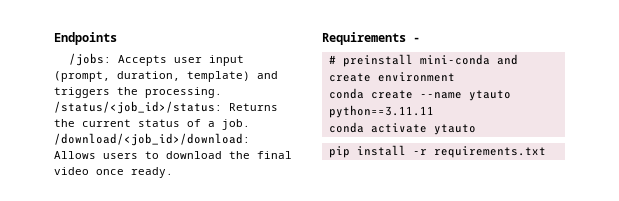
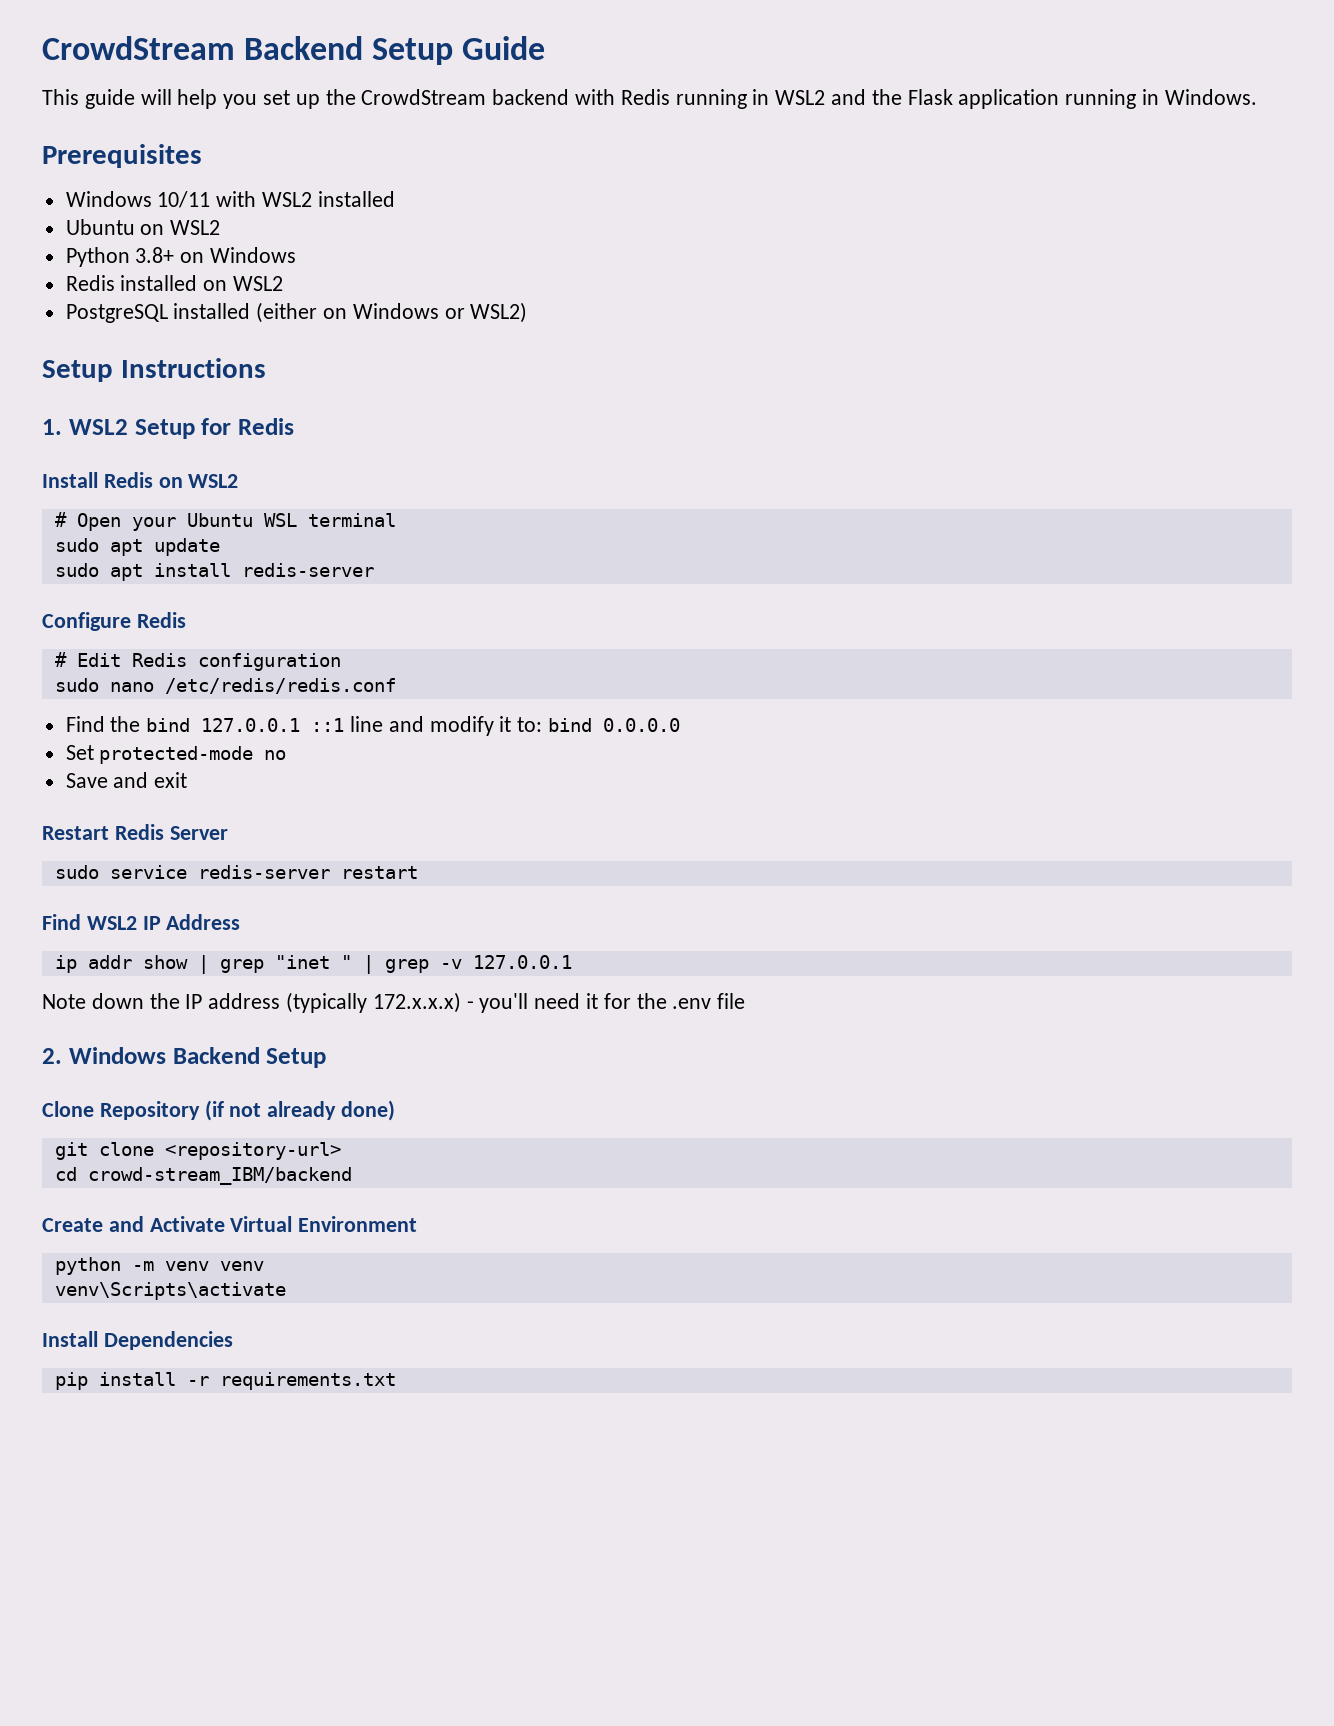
[54,32,117,45] [68,53,244,66] [54,71,278,82] [54,87,222,98] [54,101,278,114] [54,119,250,130] [54,133,250,146] [54,151,292,159] [54,167,173,178] [322,32,420,45] [328,54,518,67] [328,72,455,82] [328,88,511,101] [328,105,434,118] [328,122,476,135] Endpoints // /jobs: Accepts user input (prompt, duration, template) and triggers the processing. /status/<job_id>/status: Returns the current status of a job. /download/<job_id>/download: Allows users to download the final video once ready. // Requirements - // # preinstall mini-conda and create environment // conda create --name ytauto python==3.11.11 // conda activate ytauto -> [42,36,546,65] [42,89,1257,109] [42,144,202,168] [65,191,395,208] [65,219,221,235] [65,247,297,267] [65,275,284,291] [65,302,528,323] [42,358,266,382] [42,418,294,439] [42,472,239,488] [54,512,396,531] [54,538,220,556] [54,563,374,581] [42,612,186,631] [54,652,341,671] [54,678,396,694] [65,716,681,736] [65,745,287,764] [65,772,188,788] [42,824,228,840] [54,865,418,879] [42,914,241,930] [54,955,572,974] [42,992,746,1013] [42,1047,327,1068] [42,1100,396,1121] [54,1142,341,1160] [54,1167,352,1185] [42,1216,418,1232] [54,1257,264,1275] [54,1282,286,1300] [42,1331,233,1350] CrowdStream Backend Setup Guide // This guide will help you set up the CrowdStream backend with Redis running in WSL2 and the Flask application running in Windows. // Prerequisites // Windows 10/11 with WSL2 installed // Ubuntu on WSL2 // Python 3.8+ on Windows // Redis installed on WSL2 // PostgreSQL installed (either on Windows or WSL2) // Setup Instructions // 1. WSL2 Setup for Redis // Install Redis on WSL2 // # Open your Ubuntu WSL terminal // sudo apt update // sudo apt install redis-server // Configure Redis // # Edit Redis configuration // sudo nano /etc/redis/redis.conf // Find the bind 127.0.0.1 ::1 line and modify it to: bind 0.0.0.0 // Set protected-mode no // Save and exit // Restart Redis Server // sudo service redis-server restart // Find WSL2 IP Address // ip addr show | grep "inet " | grep -v 127.0.0.1 // Note down the IP address (typically 172.x.x.x) - you'll need it for the .env file // 2. Windows Backend Setup // Clone Repository (if not already done) // git clone <repository-url> // cd crowd-stream_IBM/backend // Create and Activate Virtual Environment // python -m venv venv // venv\Scripts\activate // Install Dependencies

